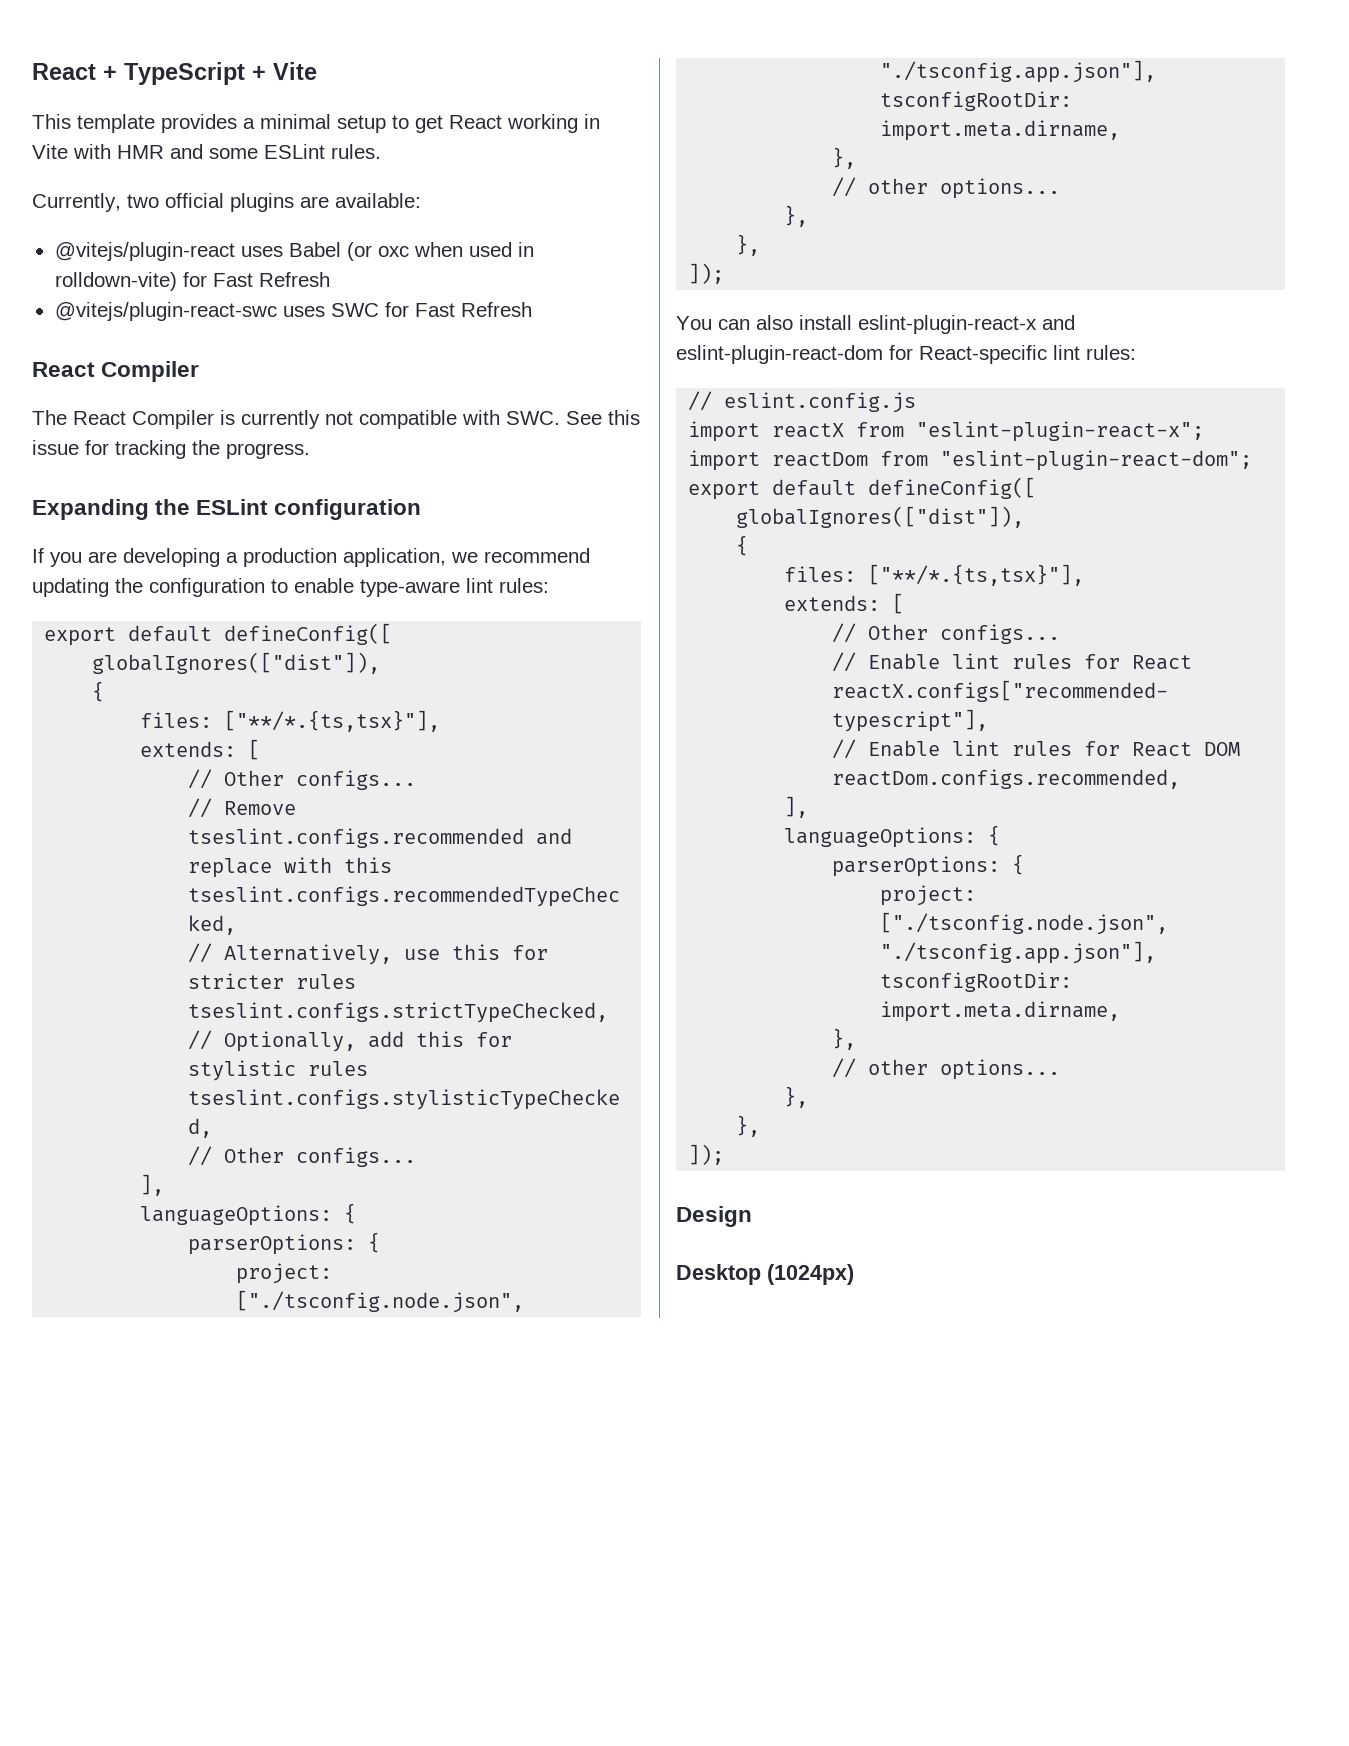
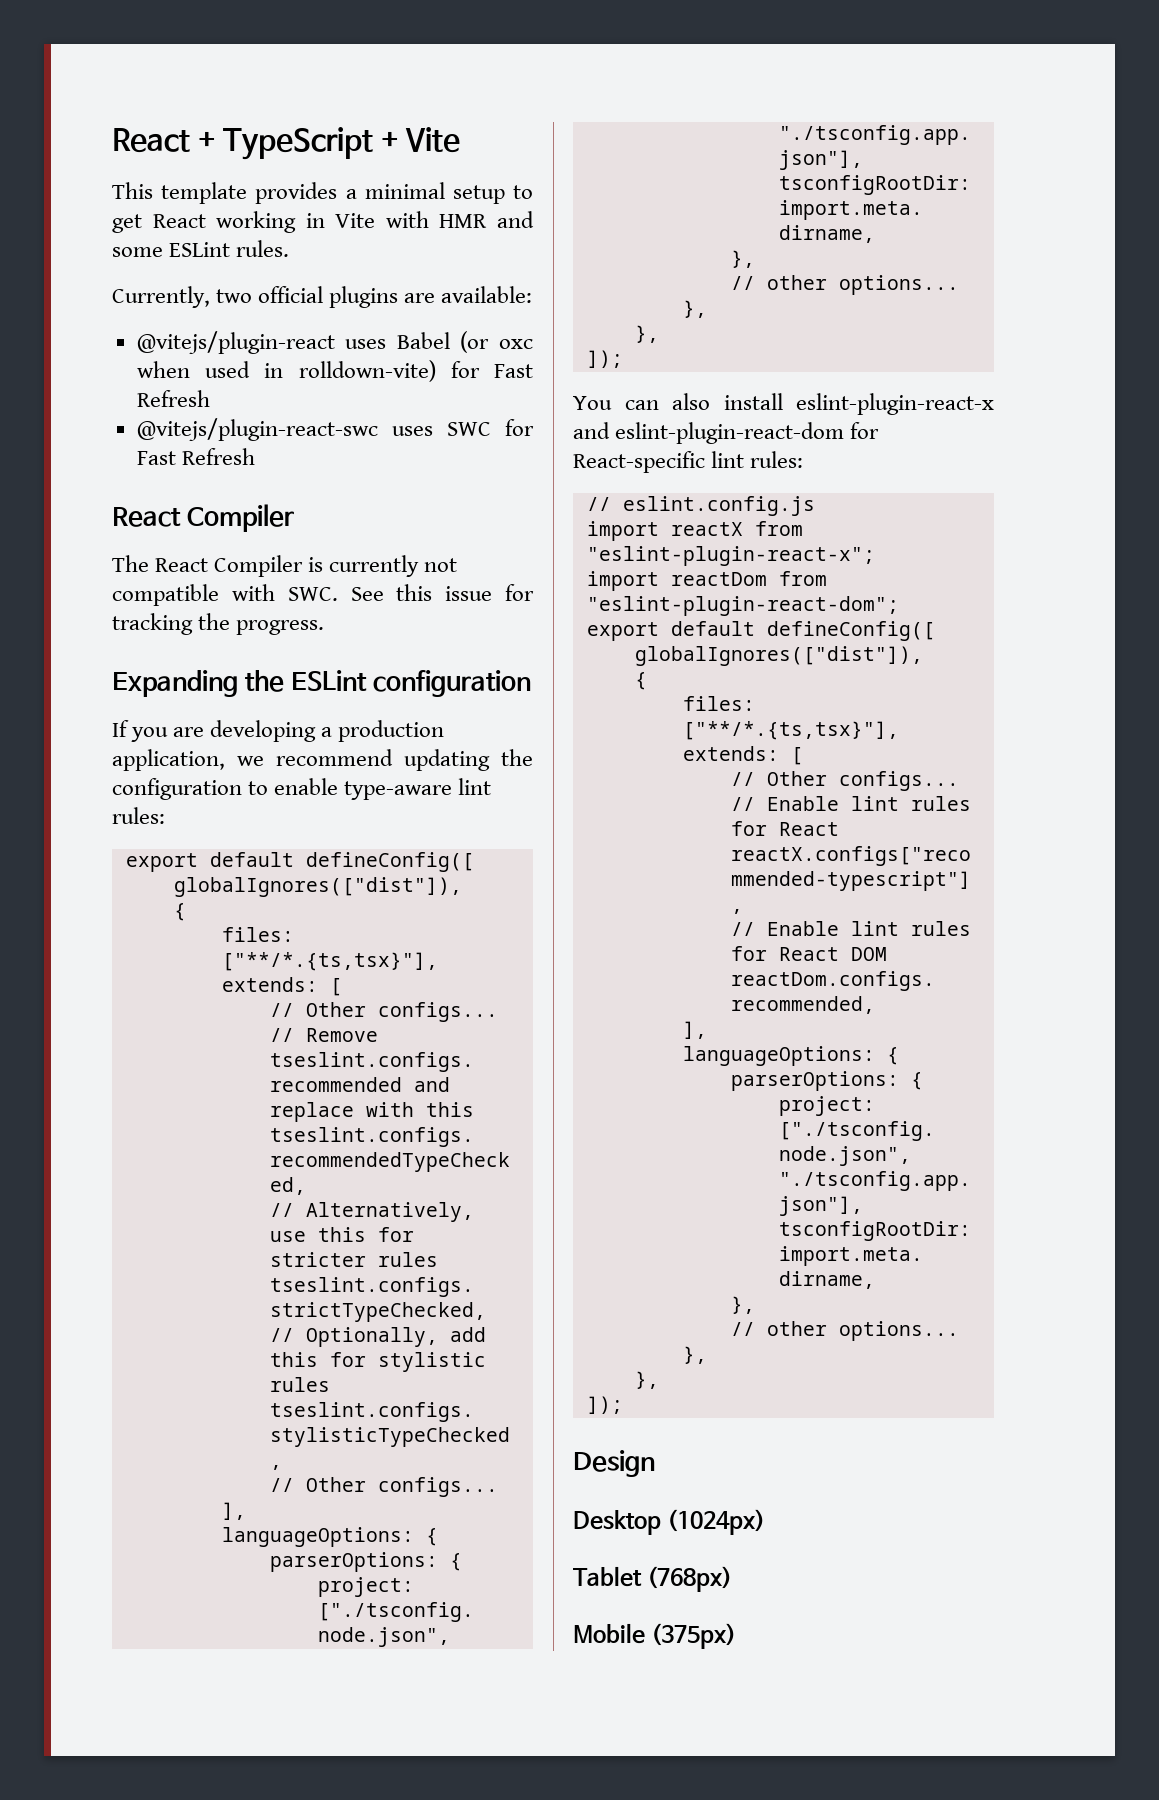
(854, 1274) none -> [573,1566,733,1592] [573,1623,737,1649] // Tablet (768px) // Mobile (375px)

